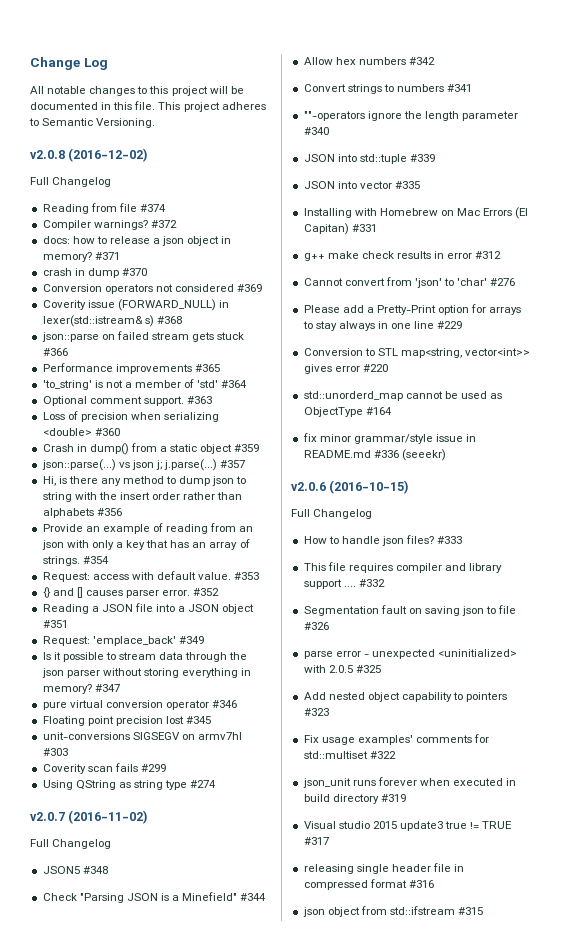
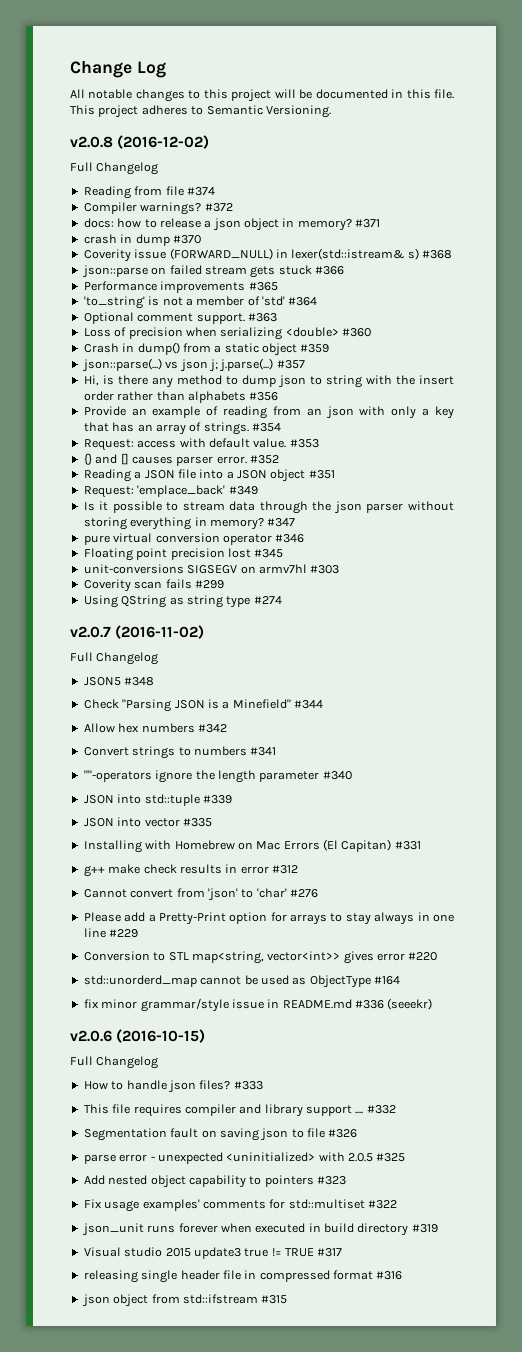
[42,284,263,294] // Conversion operators not considered #369 -> (201, 239) none

